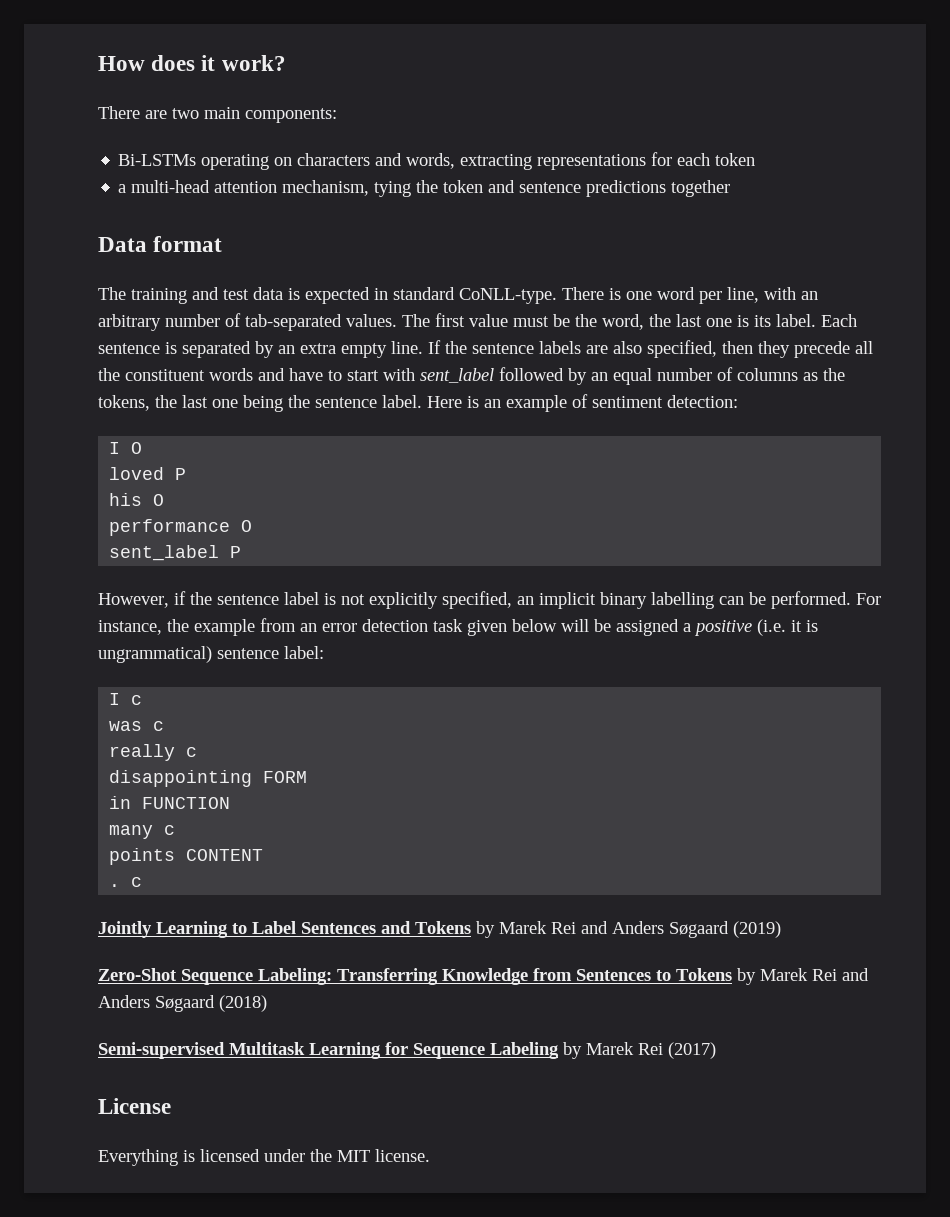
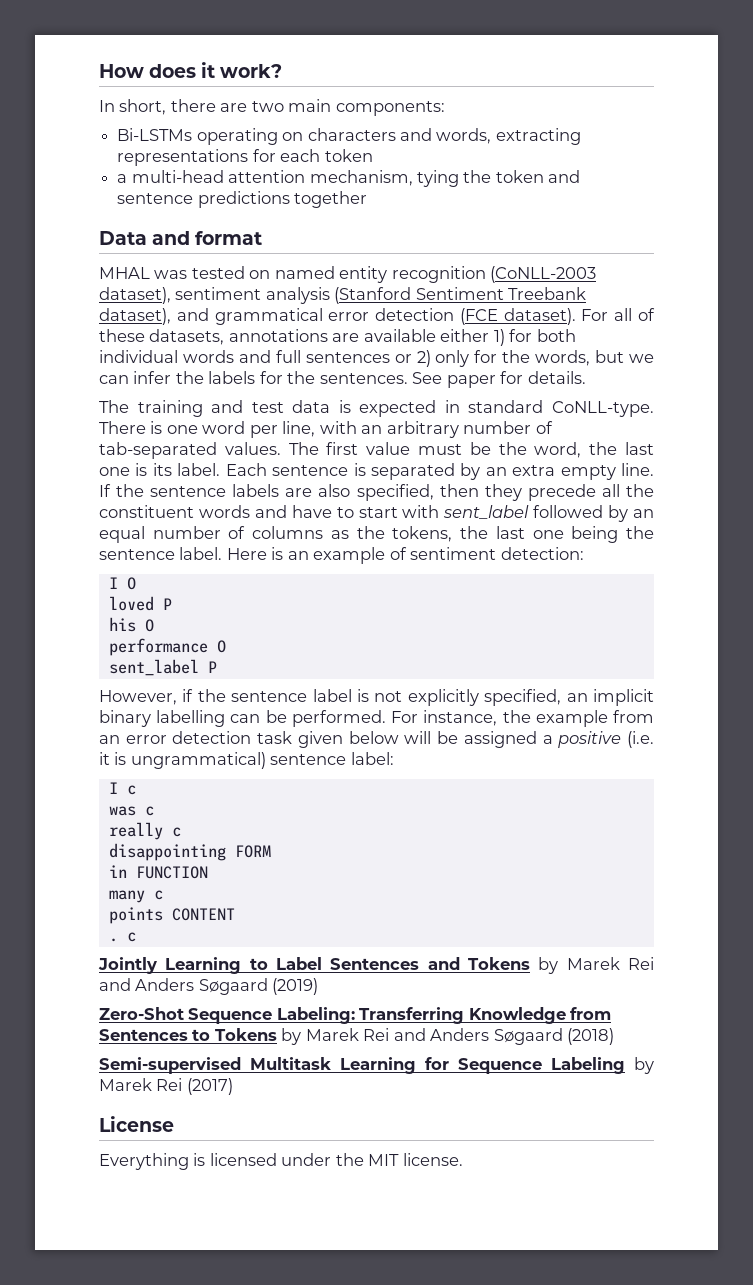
[98,106,140,119] There -> [99,99,216,115] In short, there
(147, 244) none -> [152,231,191,245] and
(223, 244) none -> [99,266,597,283] [99,287,587,304] [99,308,655,325] [99,329,576,346] [99,350,655,367] [99,371,586,388] // MHAL was tested on named entity recognition (CoNLL-2003 dataset), sentiment analysis (Stanford Sentiment Treebank dataset), and grammatical error detection (FCE dataset). For all of these datasets, annotations are available either 1) for both individual words and full sentences or 2) only for the words, but we can infer the labels for the sentences. See paper for details.

